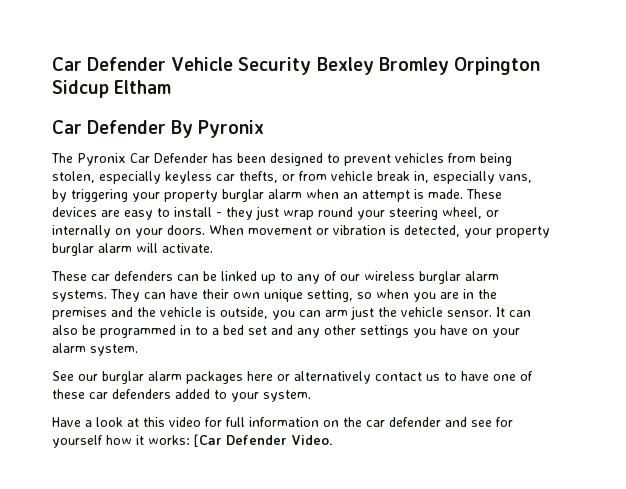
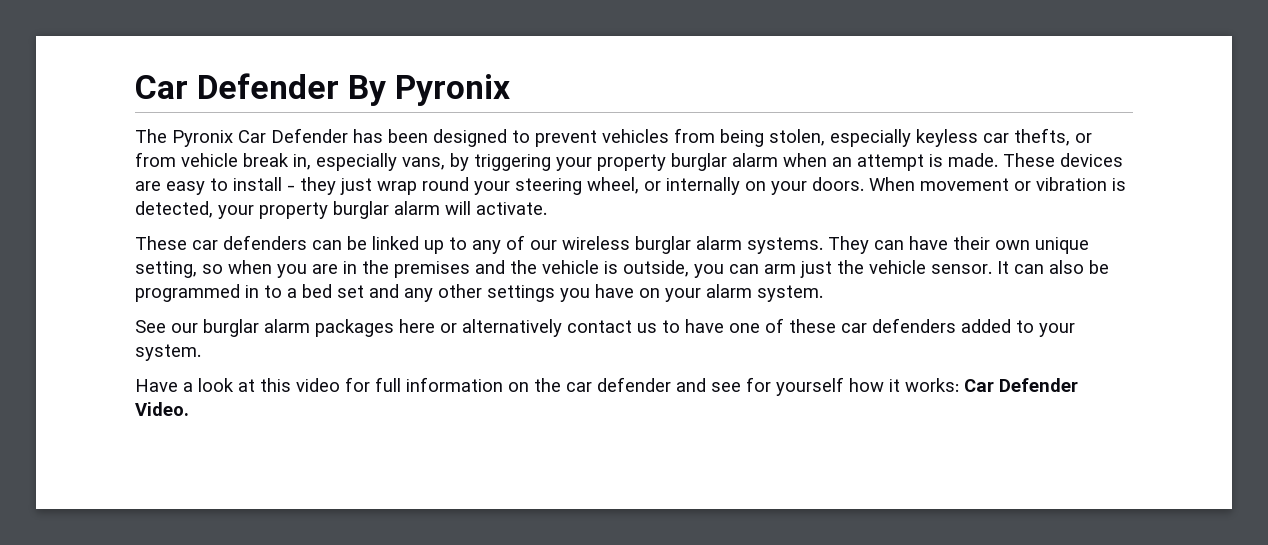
[52,57,540,75] [52,80,172,98] [52,120,167,134] Car Defender Vehicle Security Bexley Bromley Orpington Sidcup Eltham // Car Defender -> [135,73,340,99] Car Defender
[194,434,222,447] [Car -> [964,379,994,392] Car

